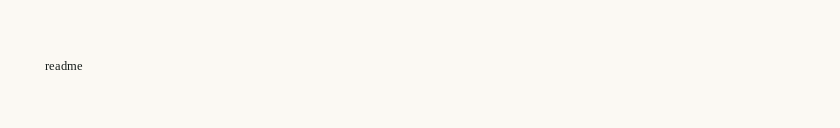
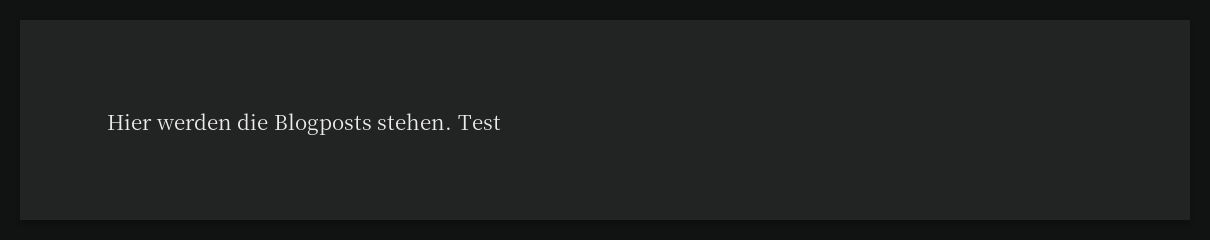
[45,61,83,70] readme -> [107,113,501,135] Hier werden die Blogposts stehen. Test

